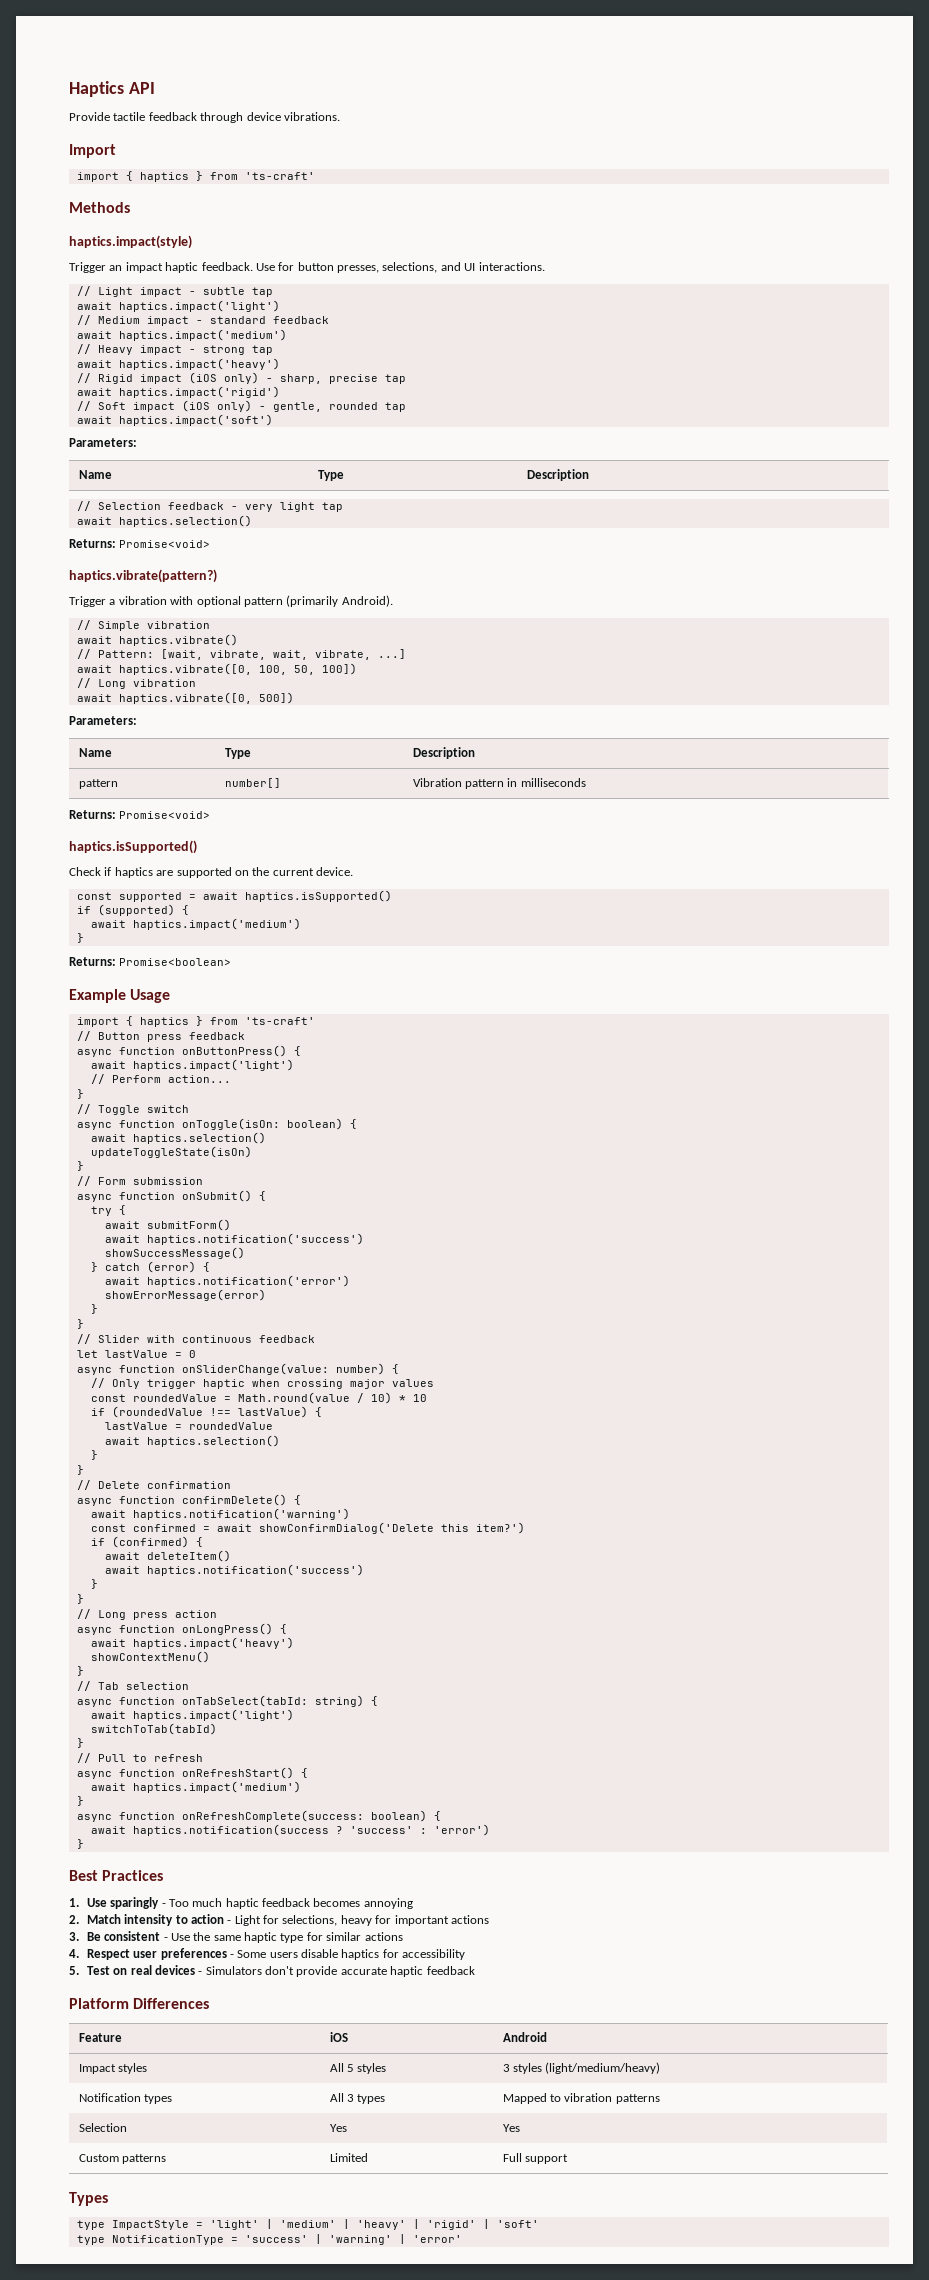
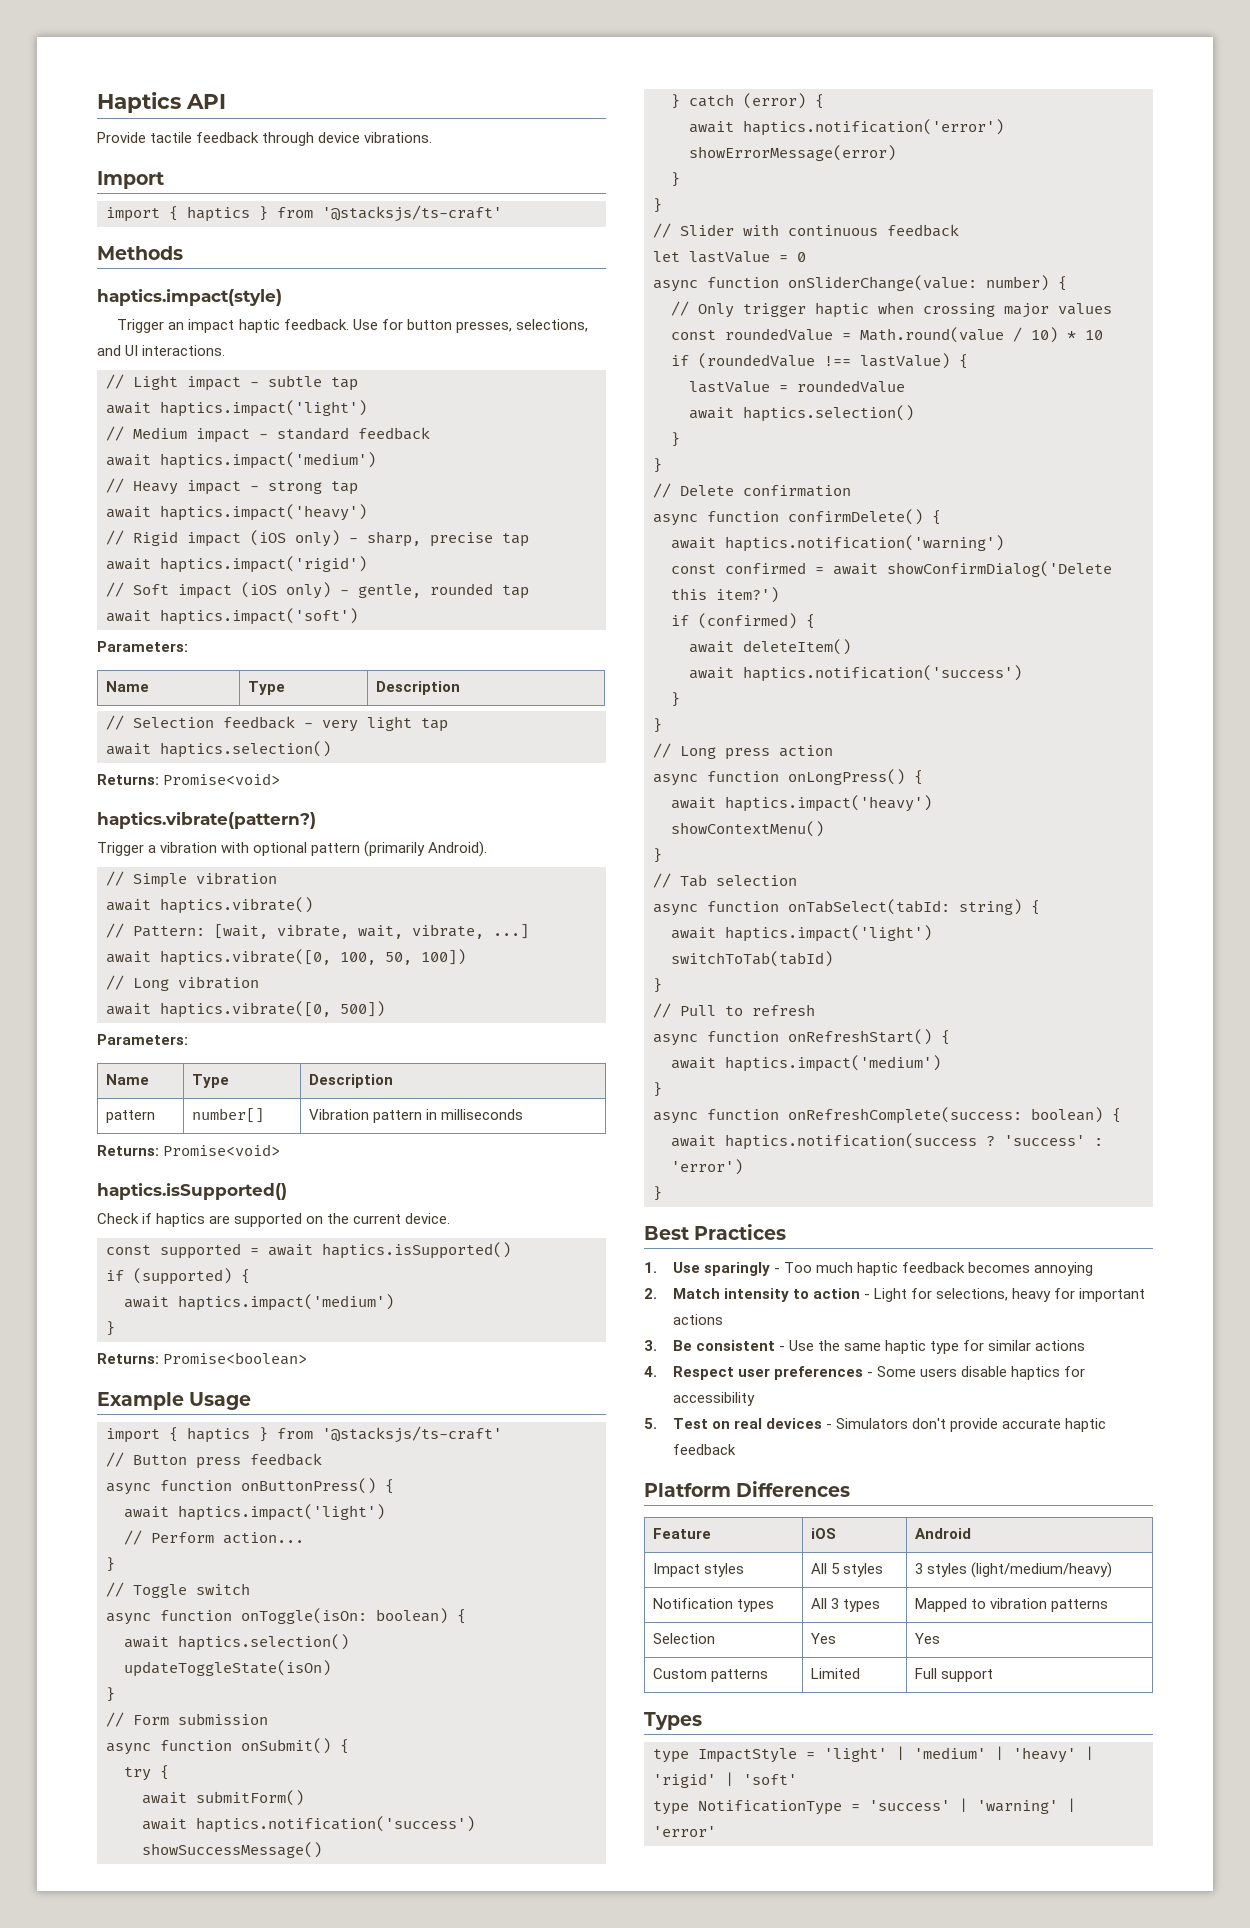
[244,172,315,180] 'ts-craft' -> [322,205,502,222] '@stacksjs/ts-craft'
[244,1017,315,1025] 'ts-craft' -> [322,1426,502,1443] '@stacksjs/ts-craft'

